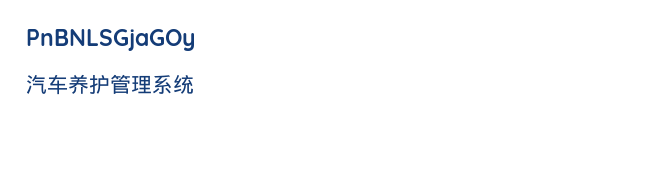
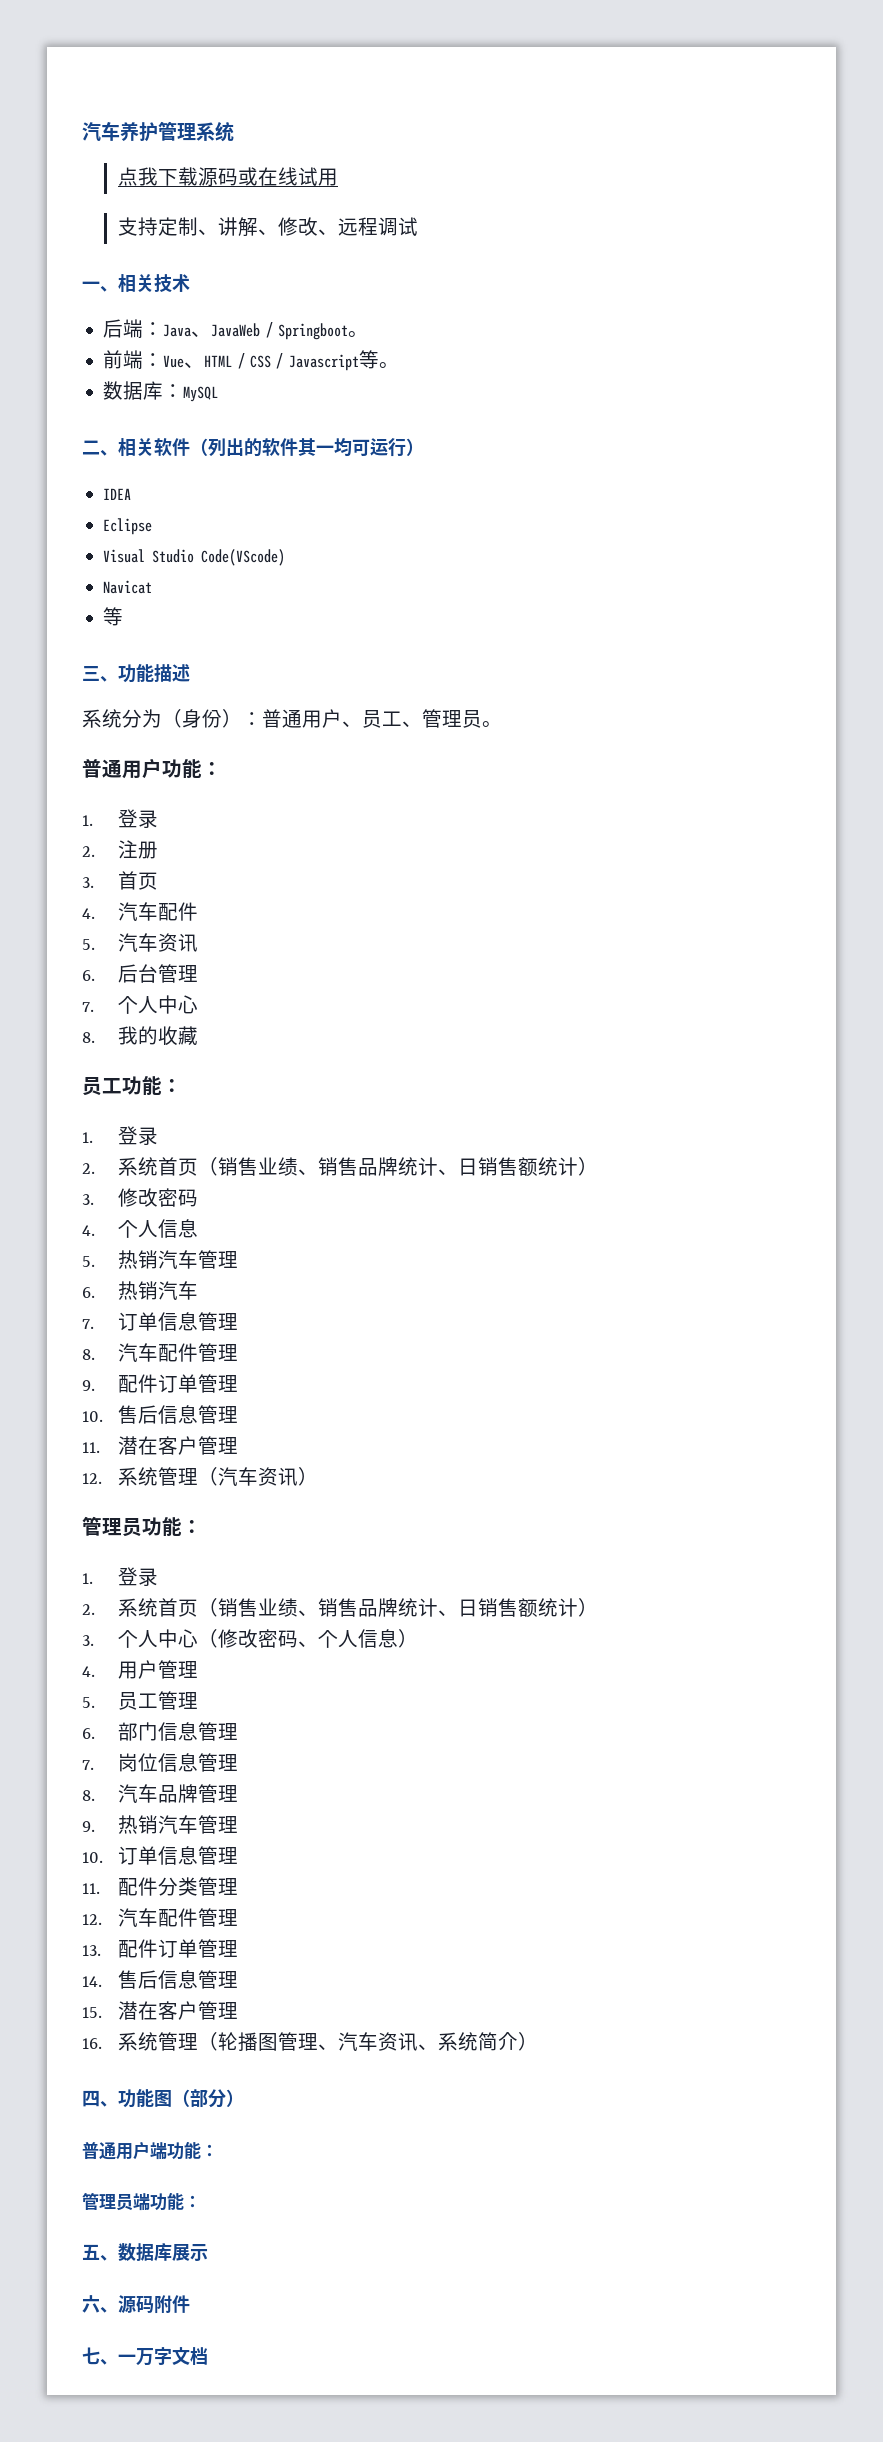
[26,29,196,51] PnBNLSGjaGOy // -> (82, 131) none
(194, 84) none -> [118,167,339,187] [118,217,419,237] [82,274,190,293] [103,319,368,340] [103,350,399,371] [103,381,219,402] [82,438,424,457] [103,488,132,500] [103,518,153,535] [103,549,286,566] [103,580,153,594] [103,607,124,626] [82,664,190,683] [82,709,502,728] [82,758,222,779] [82,809,159,828] [82,840,159,859] [82,871,159,890] [82,902,199,921] [82,933,199,952] [82,964,199,983] [82,995,199,1014] [82,1026,199,1046] [82,1076,182,1096] [82,1126,159,1145] [82,1157,599,1176] [82,1188,199,1207] [82,1219,199,1238] [82,1250,239,1269] [82,1281,199,1300] [82,1312,239,1331] [82,1343,239,1362] [82,1374,239,1393] [82,1405,239,1424] [82,1436,239,1455] [82,1467,319,1486] [82,1516,202,1537] [82,1567,159,1586] [82,1598,599,1617] [82,1629,419,1648] [82,1660,199,1679] [82,1691,199,1710] [82,1722,239,1741] [82,1753,239,1772] [82,1784,239,1803] [82,1815,239,1834] [82,1846,239,1865] [82,1877,239,1896] [82,1908,239,1927] [82,1939,239,1958] [82,1970,239,1989] [82,2001,239,2020] [82,2032,539,2052] [82,2089,244,2108] [82,2141,218,2160] [82,2192,201,2211] [82,2243,208,2261] [82,2295,190,2314] [82,2347,208,2366] // 点我下载源码或在线试用 // 支持定制、讲解、修改、远程调试 // 一、相关技术 // 后端：Java、JavaWeb / Springboot。 // 前端：Vue、HTML / CSS / Javascript等。 // 数据库：MySQL // 二、相关软件（列出的软件其一均可运行） // IDEA // Eclipse // Visual Studio Code(VScode) // Navicat // 等 // 三、功能描述 // 系统分为（身份）：普通用户、员工、管理员。 // 普通用户功能： // 1.登录 // 2.注册 // 3.首页 // 4.汽车配件 // 5.汽车资讯 // 6.后台管理 // 7.个人中心 // 8.我的收藏 // 员工功能： // 1.登录 // 2.系统首页（销售业绩、销售品牌统计、日销售额统计） // 3.修改密码 // 4.个人信息 // 5.热销汽车管理 // 6.热销汽车 // 7.订单信息管理 // 8.汽车配件管理 // 9.配件订单管理 // 10.售后信息管理 // 11.潜在客户管理 // 12.系统管理（汽车资讯） // 管理员功能： // 1.登录 // 2.系统首页（销售业绩、销售品牌统计、日销售额统计） // 3.个人中心（修改密码、个人信息） // 4.用户管理 // 5.员工管理 // 6.部门信息管理 // 7.岗位信息管理 // 8.汽车品牌管理 // 9.热销汽车管理 // 10.订单信息管理 // 11.配件分类管理 // 12.汽车配件管理 // 13.配件订单管理 // 14.售后信息管理 // 15.潜在客户管理 // 16.系统管理（轮播图管理、汽车资讯、系统简介） // 四、功能图（部分） // 普通用户端功能： // 管理员端功能： // 五、数据库展示 // 六、源码附件 // 七、一万字文档

